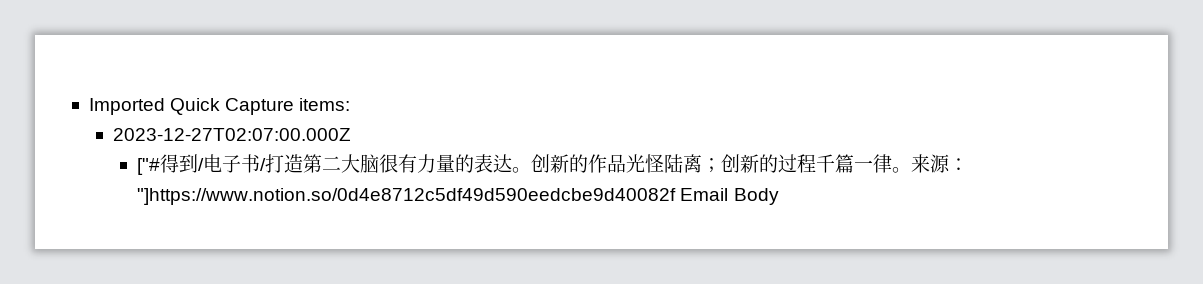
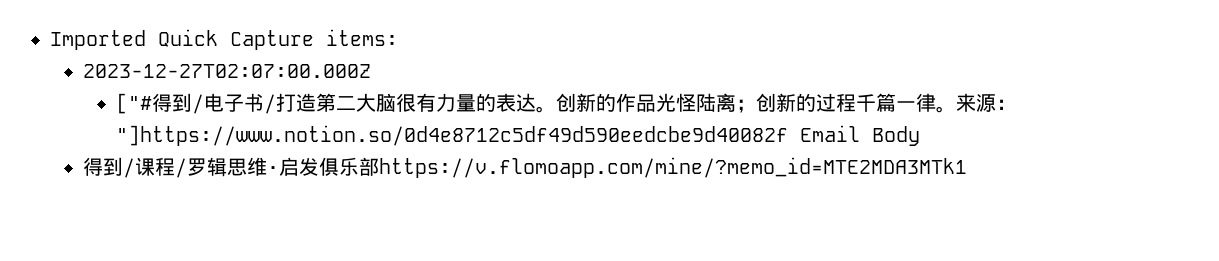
(779, 196) none -> [82,157,967,178] // 得到/课程/罗辑思维·启发俱乐部https://v.flomoapp.com/mine/?memo_id=MTE2MDA3MTk1

